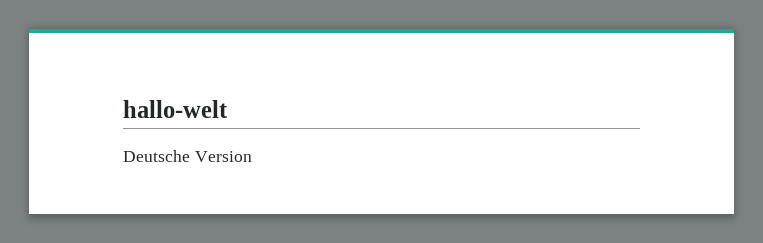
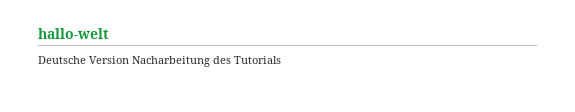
(252, 156) none -> [132,56,281,67] Nacharbeitung des Tutorials

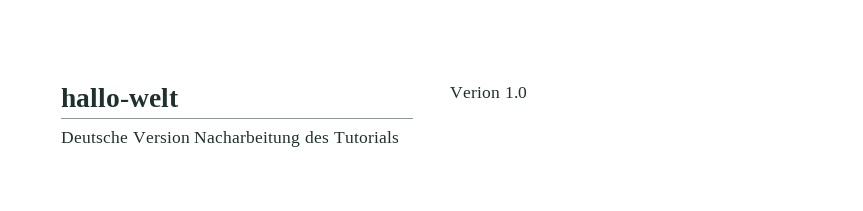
(281, 60) none -> [450,87,527,98] Verion 1.0

